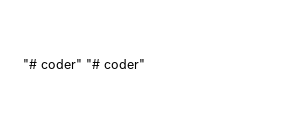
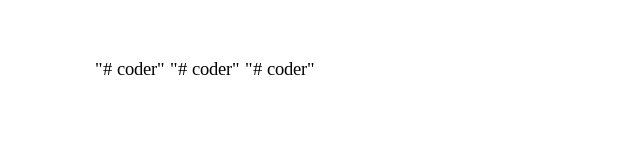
[23,59,145,69] "# coder" "# coder" -> [95,62,315,75] "# coder" "# coder" "# coder"

